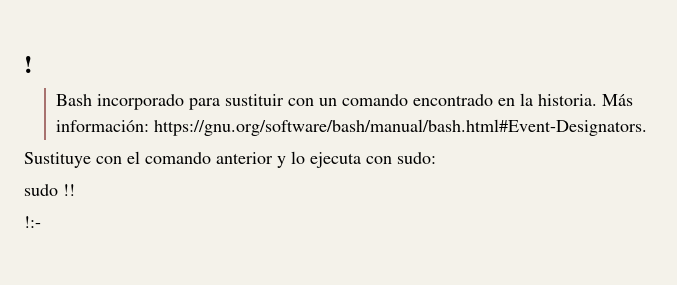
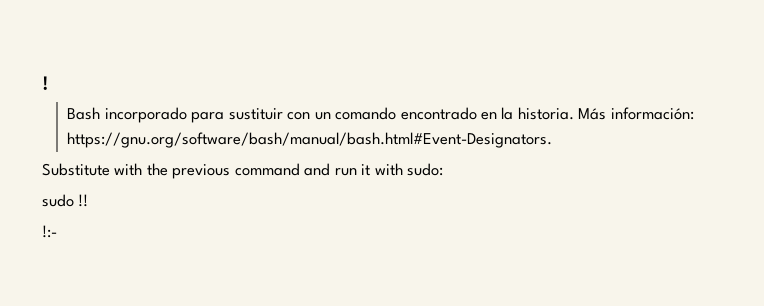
[24,151,392,168] Sustituye con el comando anterior y lo ejecuta con -> [42,163,403,179] Substitute with the previous command and run it with

